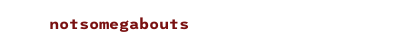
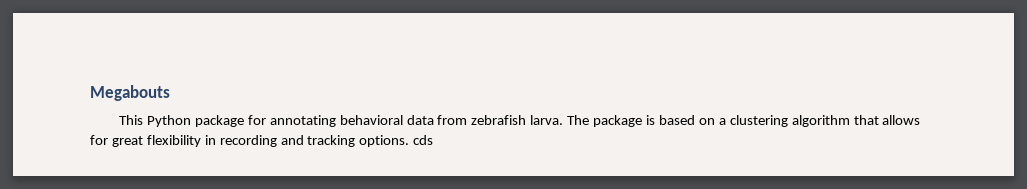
[49,17,189,32] notsomegabouts -> [90,85,170,101] [119,115,921,127] [90,135,434,147] Megabouts // This Python package for annotating behavioral data from zebrafish larva. The package is based on a clustering algorithm that allows for great flexibility in recording and tracking options. cds

